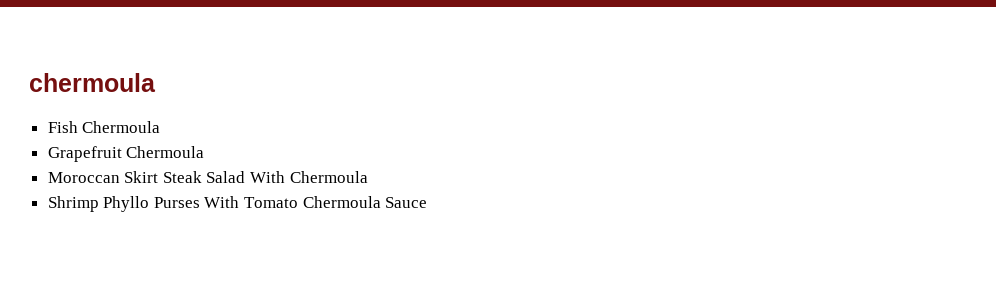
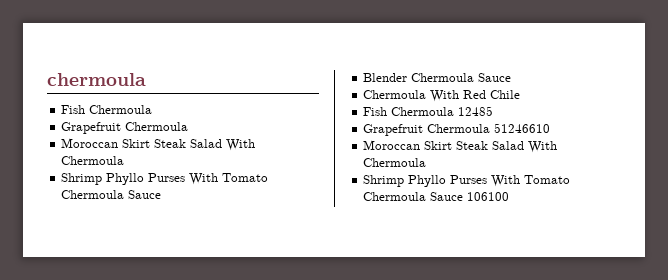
(428, 202) none -> [363,73,512,82] [363,90,521,102] [363,106,494,116] [363,123,551,136] [363,140,558,153] [363,158,427,167] [363,175,571,187] [363,192,510,201] // Blender Chermoula Sauce // Chermoula With Red Chile // Fish Chermoula 12485 // Grapefruit Chermoula 51246610 // Moroccan Skirt Steak Salad With Chermoula // Shrimp Phyllo Purses With Tomato Chermoula Sauce 106100

